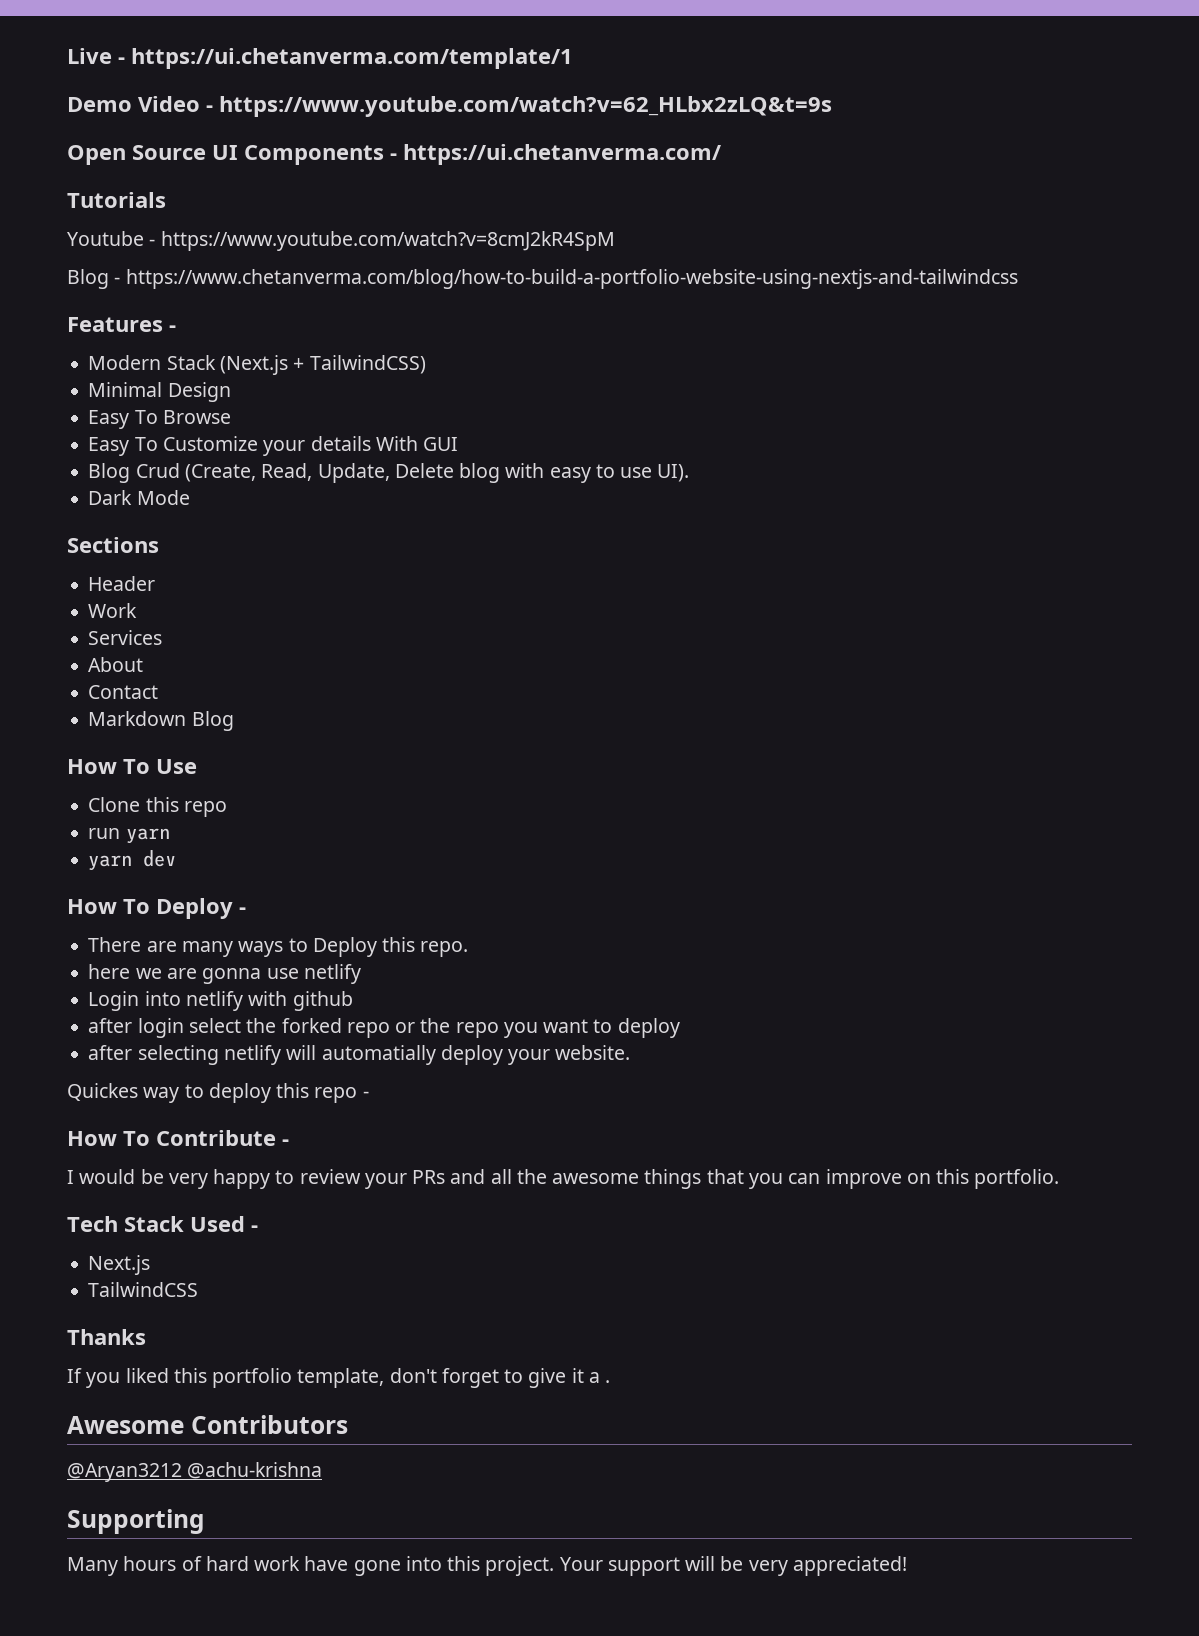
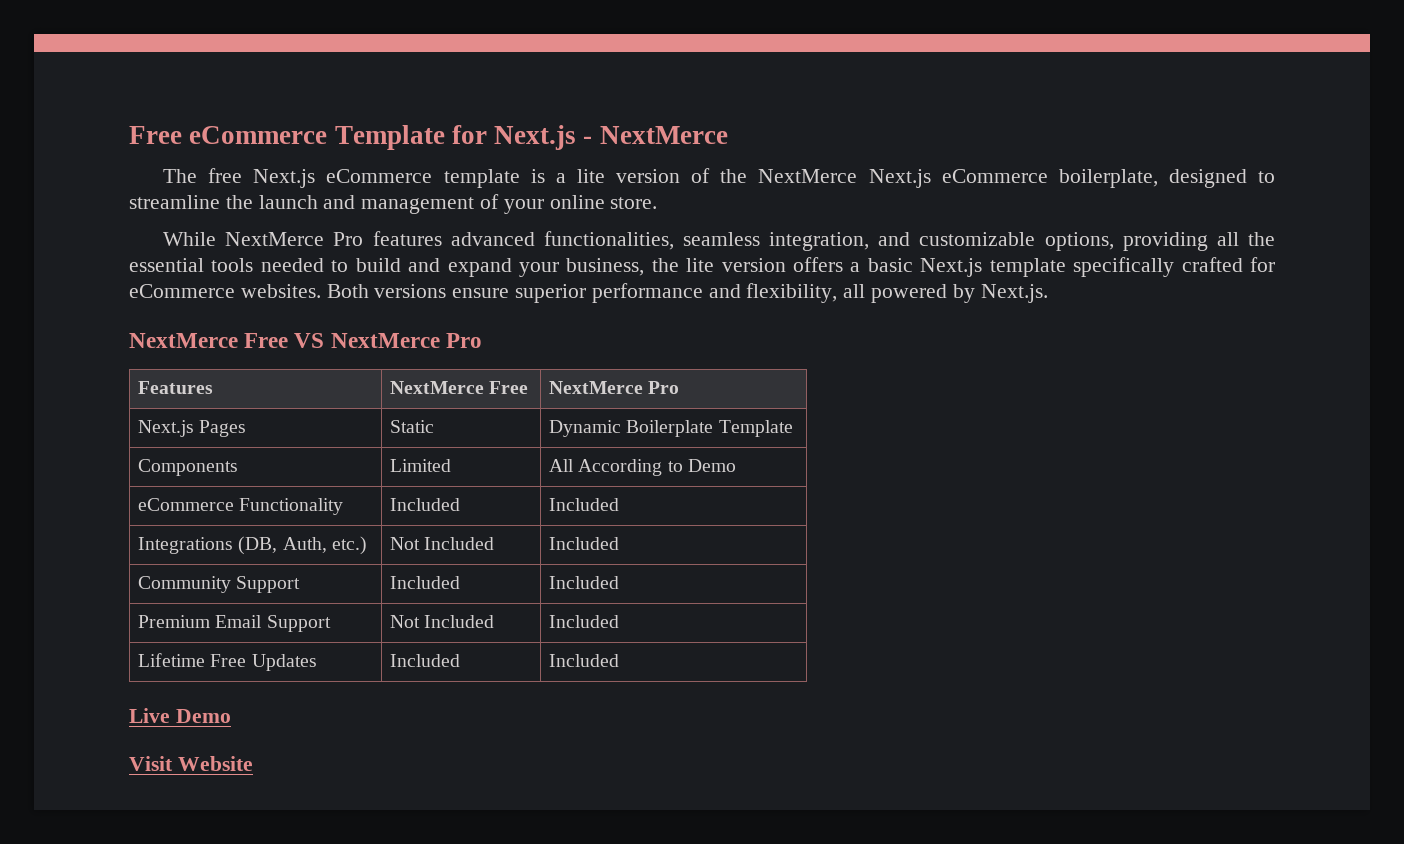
[67,48,573,69] [67,96,832,117] [67,144,721,165] [67,192,166,208] [67,231,615,251] [67,269,1018,289] [67,317,176,332] [88,355,426,375] [88,382,231,402] [88,410,231,429] [88,436,459,456] [88,463,690,483] [88,490,190,505] [67,537,159,553] [88,576,156,591] [88,603,138,618] [88,630,163,645] [88,657,144,672] [88,685,159,699] [88,711,234,731] [67,759,197,774] [88,797,227,817] [88,828,170,844] [88,850,177,871] [67,898,246,919] [88,937,469,957] [88,964,361,984] [88,991,353,1011] [88,1018,680,1038] [88,1045,631,1065] [67,1083,369,1103] [67,1130,289,1146] [67,1169,1060,1189] [67,1216,258,1232] [88,1255,151,1275] [88,1282,199,1297] [67,1329,146,1345] [67,1368,611,1388] [67,1415,348,1434] [67,1462,323,1482] [67,1509,205,1534] [67,1556,907,1576] Live - https://ui.chetanverma.com/template/1 // Demo Video - https://www.youtube.com/watch?v=62_HLbx2zLQ&t=9s // Open Source UI Components - https://ui.chetanverma.com/ // Tutorials // Youtube - https://www.youtube.com/watch?v=8cmJ2kR4SpM // Blog - https://www.chetanverma.com/blog/how-to-build-a-portfolio-website-using-nextjs-and-tailwindcss // Features - // Modern Stack (Next.js + TailwindCSS) // Minimal Design // Easy To Browse // Easy To Customize your details With GUI // Blog Crud (Create, Read, Update, Delete blog with easy to use UI). // Dark Mode // Sections // Header // Work // Services // About // Contact // Markdown Blog // How To Use // Clone this repo // run yarn // yarn dev // How To Deploy - // There are many ways to Deploy this repo. // here we are gonna use netlify // Login into netlify with github // after login select the forked repo or the repo you want to deploy // after selecting netlify will automatially deploy your website. // Quickes way to deploy this repo - // How To Contribute - // I would be very happy to review your PRs and all the awesome things that you can improve on this portfolio. // Tech Stack Used - // Next.js // TailwindCSS // Thanks // If you liked this portfolio template, don't forget to give it a . // Awesome Contributors // @Aryan3212 @achu-krishna // Supporting // Many hours of hard work have gone into this project. Your support will be very appreciated! -> [129,125,728,150] [163,168,1275,188] [129,194,658,214] [163,231,1275,251] [129,257,1275,277] [129,283,1048,303] [129,333,482,348] [138,381,214,394] [390,381,529,394] [549,381,680,394] [138,420,247,437] [390,420,435,433] [549,420,793,437] [138,459,239,476] [390,459,452,472] [549,459,736,476] [138,498,344,515] [390,498,461,511] [549,498,620,511] [138,536,367,555] [390,537,495,550] [549,537,620,550] [138,576,301,593] [390,576,461,589] [549,576,620,589] [138,615,331,632] [390,615,495,628] [549,615,620,628] [138,653,317,671] [390,654,461,667] [549,654,620,667] [129,708,231,723] [129,756,253,771] Free eCommerce Template for Next.js - NextMerce // The free Next.js eCommerce template is a lite version of the NextMerce Next.js eCommerce boilerplate, designed to streamline the launch and management of your online store. // While NextMerce Pro features advanced functionalities, seamless integration, and customizable options, providing all the essential tools needed to build and expand your business, the lite version offers a basic Next.js template specifically crafted for eCommerce websites. Both versions ensure superior performance and flexibility, all powered by Next.js. // NextMerce Free VS NextMerce Pro // Features | NextMerce Free | NextMerce Pro // Next.js Pages | Static | Dynamic Boilerplate Template // Components | Limited | All According to Demo // eCommerce Functionality | Included | Included // Integrations (DB, Auth, etc.) | Not Included | Included // Community Support | Included | Included // Premium Email Support | Not Included | Included // Lifetime Free Updates | Included | Included // Live Demo // Visit Website

